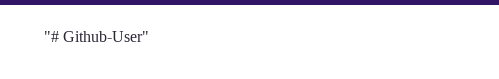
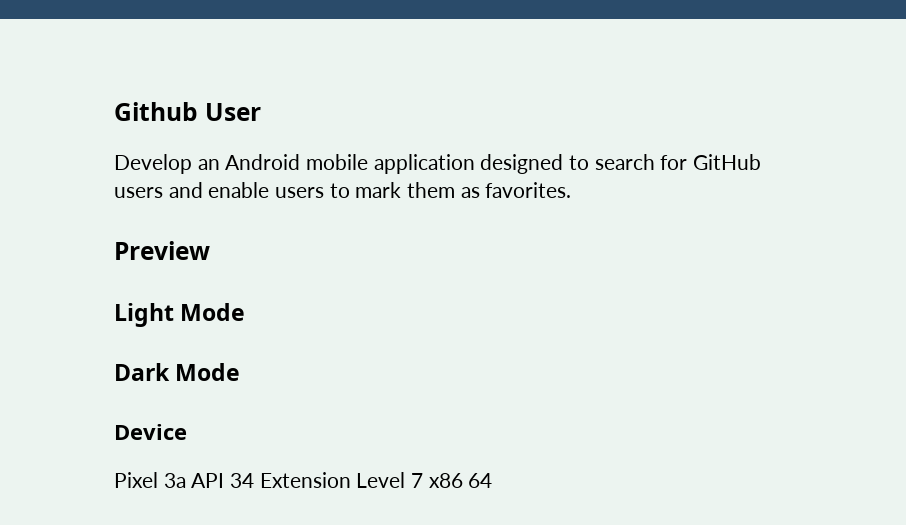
[44,31,150,42] "# Github-User" -> [114,102,261,121] [114,154,762,174] [114,182,572,198] [114,241,210,260] [114,303,246,327] [114,363,241,381] [114,424,187,440] [114,472,493,488] Github User // Develop an Android mobile application designed to search for GitHub users and enable users to mark them as favorites. // Preview // Light Mode // Dark Mode // Device // Pixel 3a API 34 Extension Level 7 x86 64

